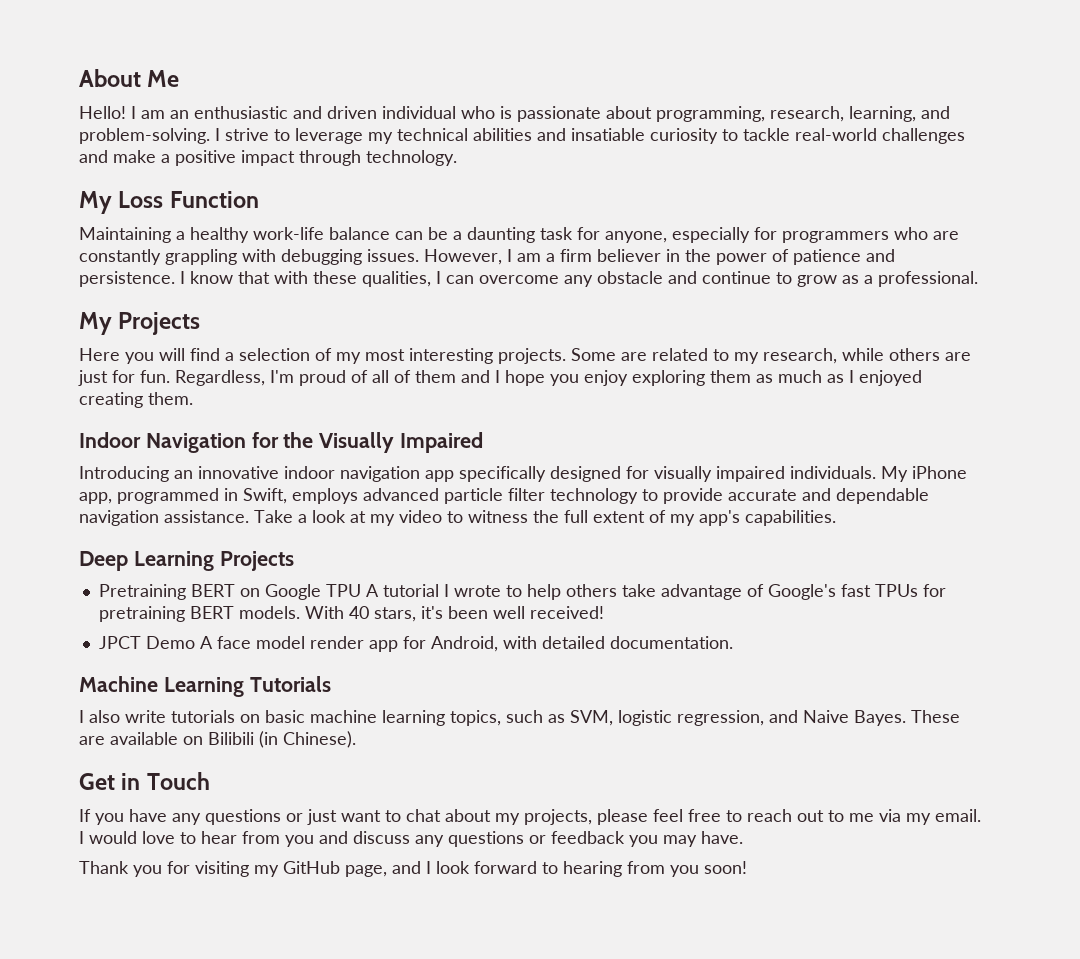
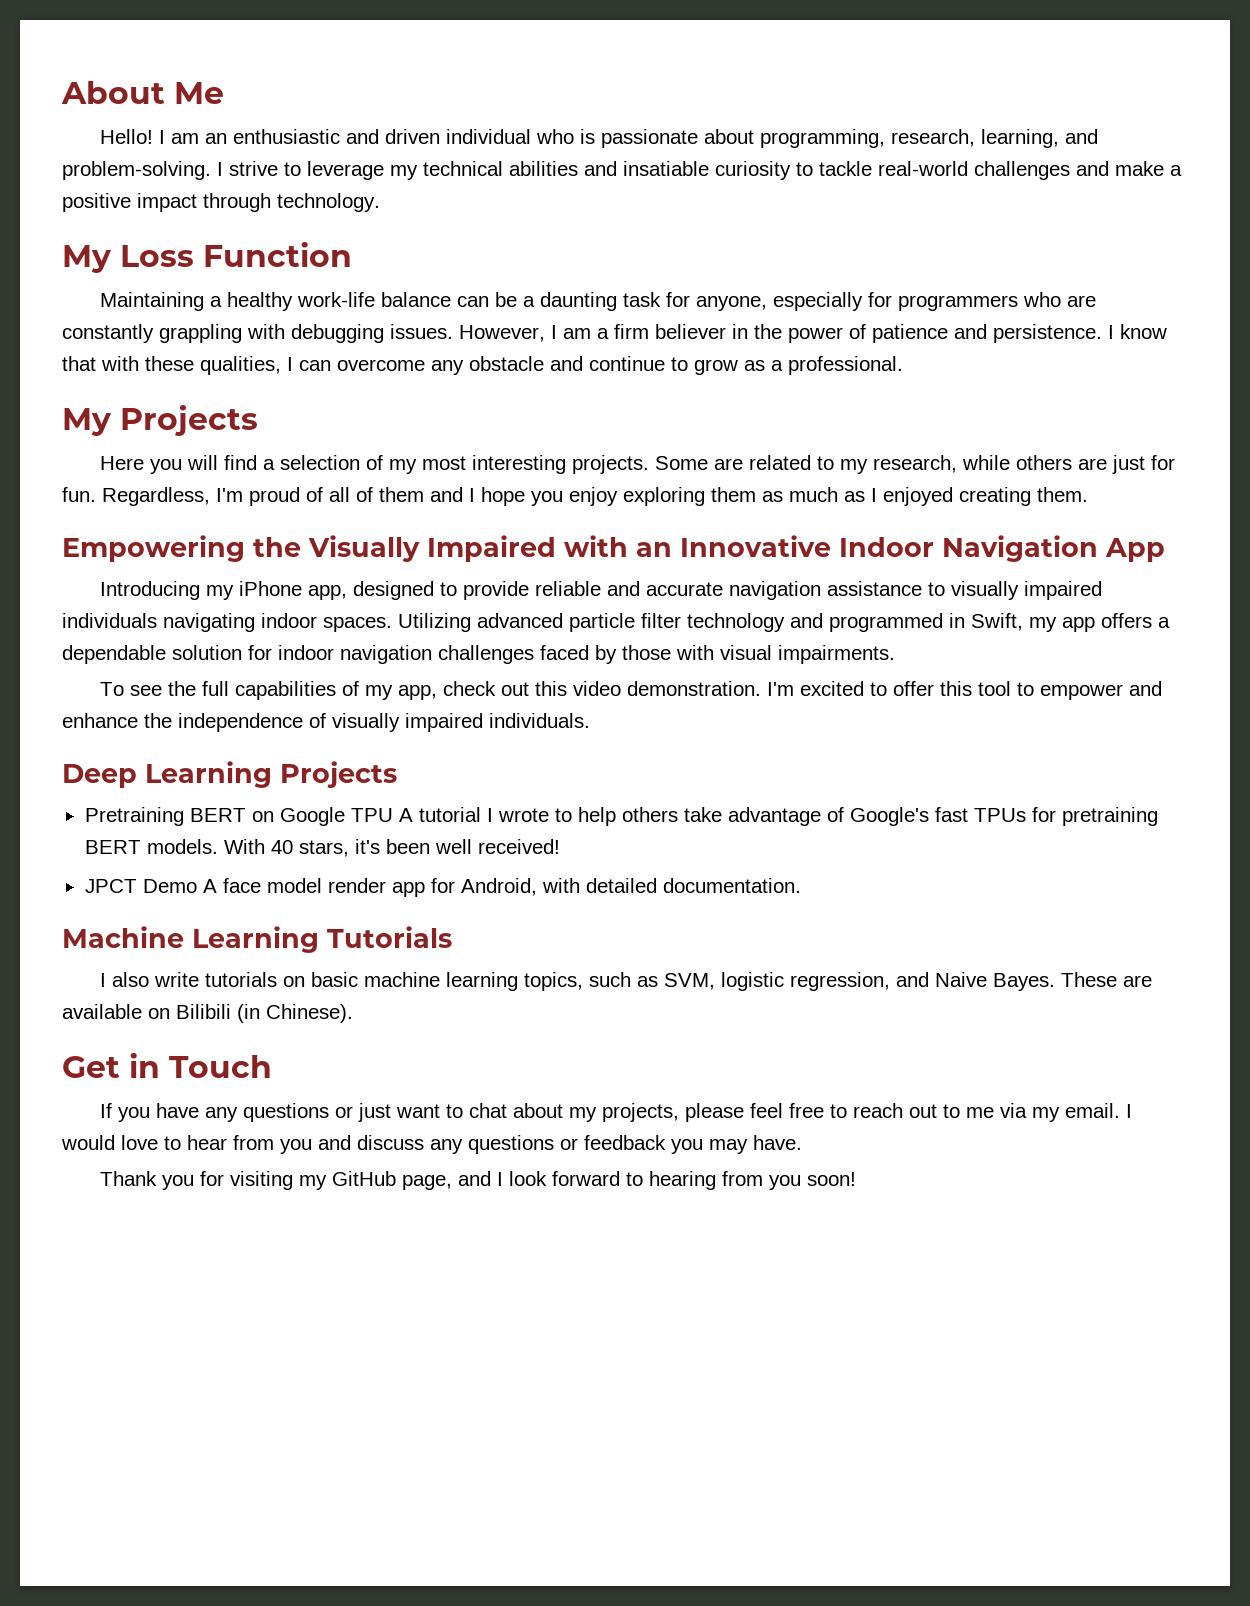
[79,432,279,453] Indoor Navigation for -> [62,535,245,562] Empowering
[79,466,967,482] [79,488,929,504] [79,510,528,526] // Introducing an innovative indoor navigation app specifically designed for visually impaired individuals. My iPhone app, programmed in Swift, employs advanced particle filter technology to provide accurate and dependable navigation assistance. Take a look at my video to witness -> [564,535,1165,562] [99,581,1102,600] [62,613,1170,632] [62,645,895,664] [99,682,162,696] with an Innovative Indoor Navigation App // Introducing my iPhone app, designed to provide reliable and accurate navigation assistance to visually impaired individuals navigating indoor spaces. Utilizing advanced particle filter technology and programmed in Swift, my app offers a dependable solution for indoor navigation challenges faced by those with visual impairments. // To see
[593,510,836,526] extent of my app's capabilities. -> [234,681,1162,700] [62,713,590,732] capabilities of my app, check out this video demonstration. I'm excited to offer this tool to empower and enhance the independence of visually impaired individuals.

